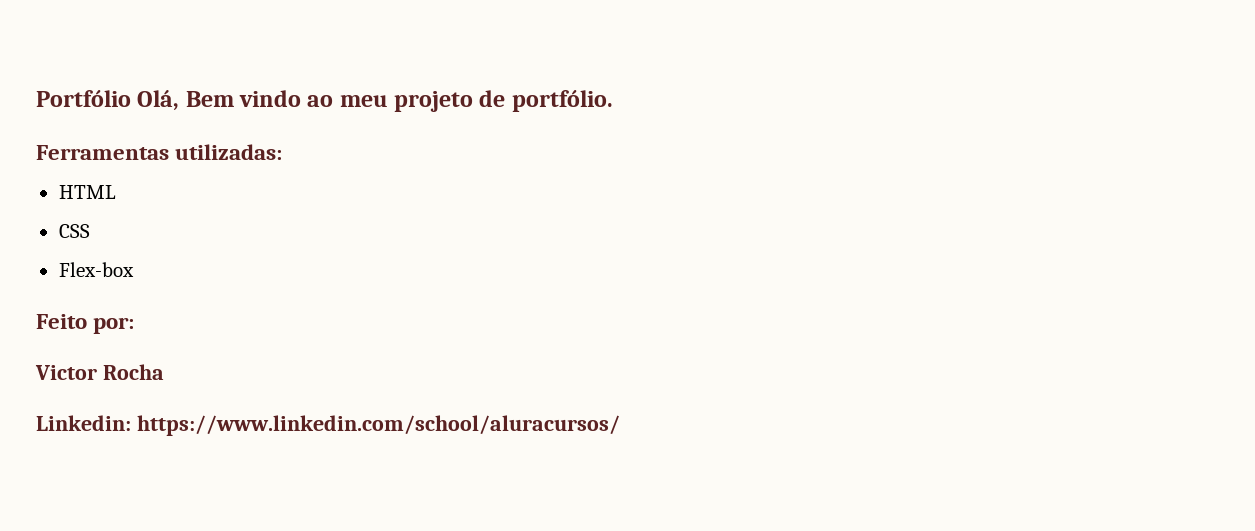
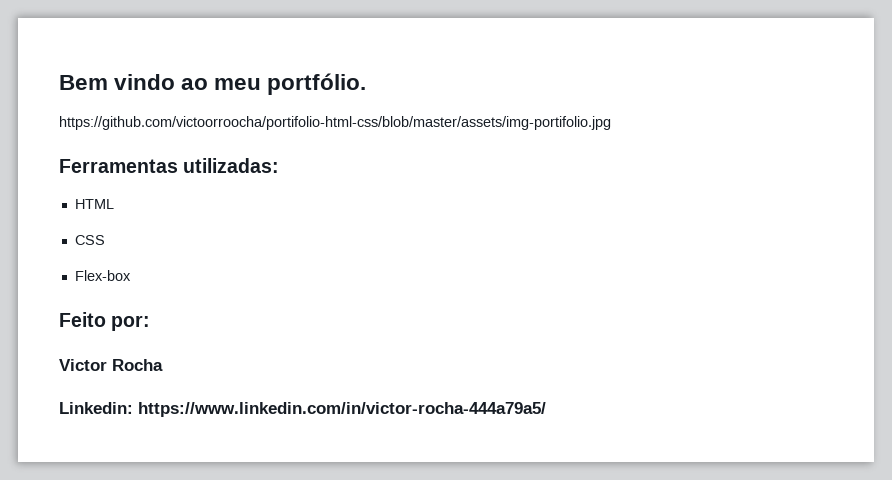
[36,90,180,111] Portfólio Olá, -> (59, 82) none
[394,90,506,112] projeto de -> (262, 84) none
(613, 101) none -> [59,116,611,130] // https://github.com/victoorroocha/portifolio-html-css/blob/master/assets/img-portifolio.jpg
[136,415,620,436] https://www.linkedin.com/school/aluracursos/ -> [138,402,546,417] https://www.linkedin.com/in/victor-rocha-444a79a5/

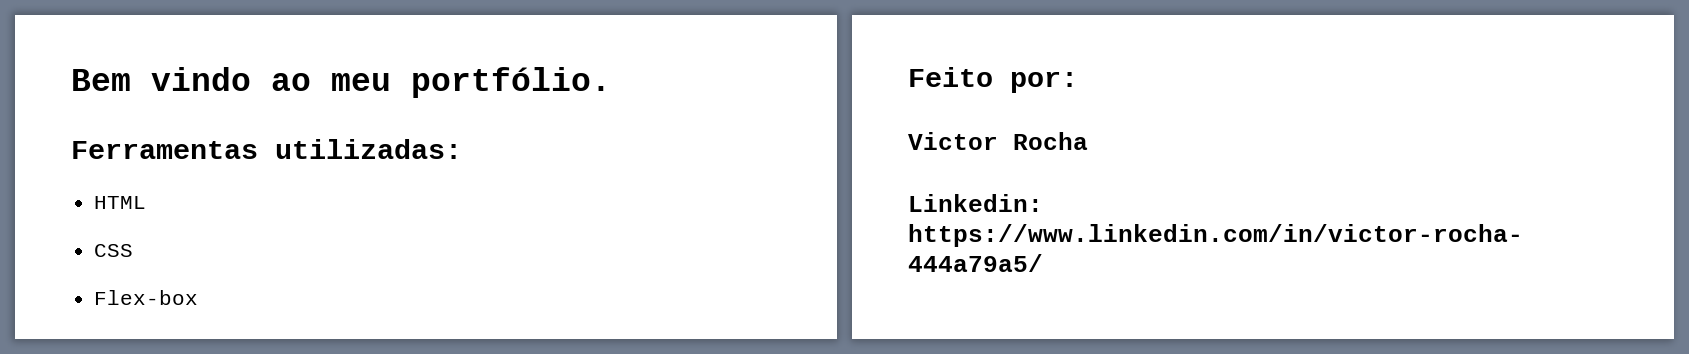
[59,116,611,130] // https://github.com/victoorroocha/portifolio-html-css/blob/master/assets/img-portifolio.jpg -> (611, 82) none

